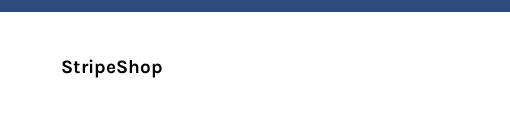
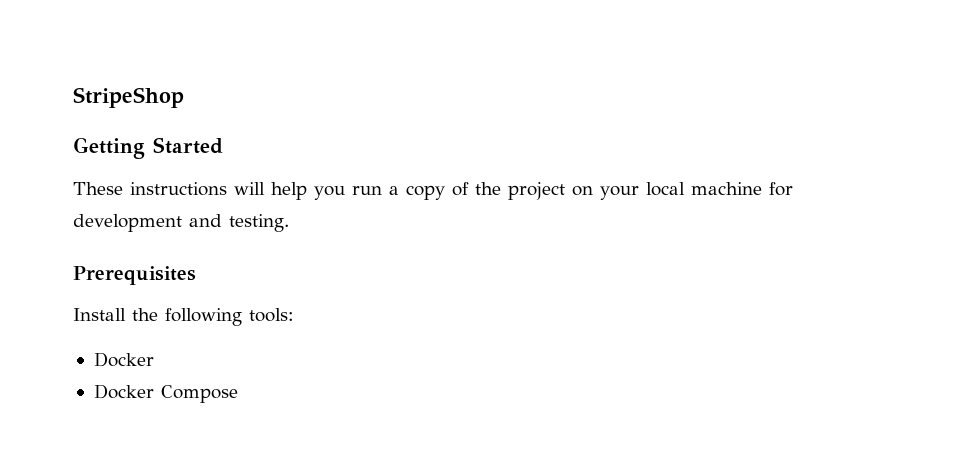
(163, 68) none -> [73,137,223,159] [73,182,793,200] [73,214,289,232] [73,266,196,285] [73,308,294,326] [93,352,154,367] [93,384,238,403] // Getting Started // These instructions will help you run a copy of the project on your local machine for development and testing. // Prerequisites // Install the following tools: // Docker // Docker Compose

